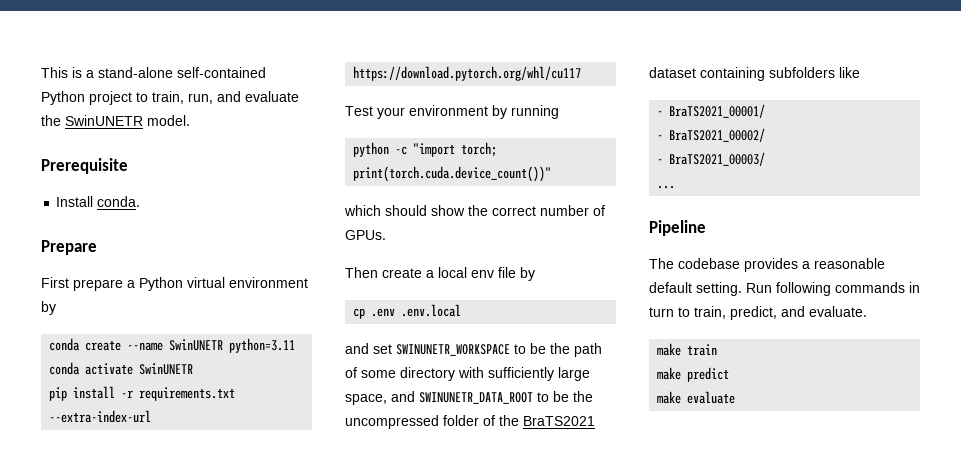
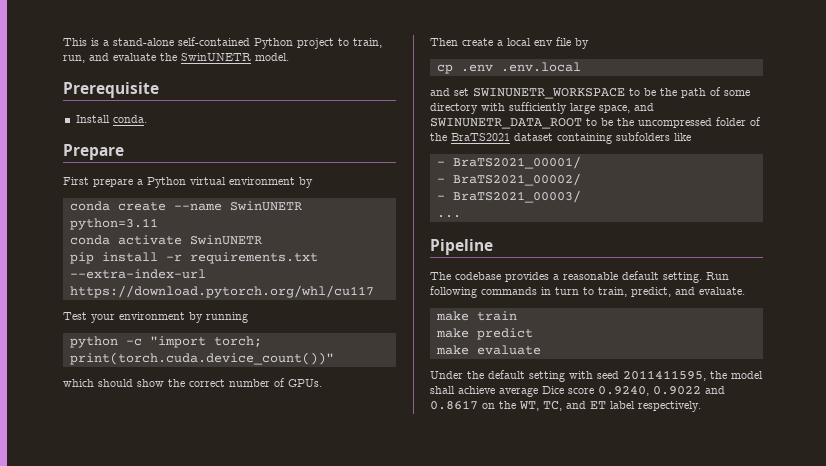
(736, 397) none -> [430,370,763,382] [430,386,725,397] [430,400,701,412] // Under the default setting with seed 2011411595, the model shall achieve average Dice score 0.9240, 0.9022 and 0.8617 on the WT, TC, and ET label respectively.

